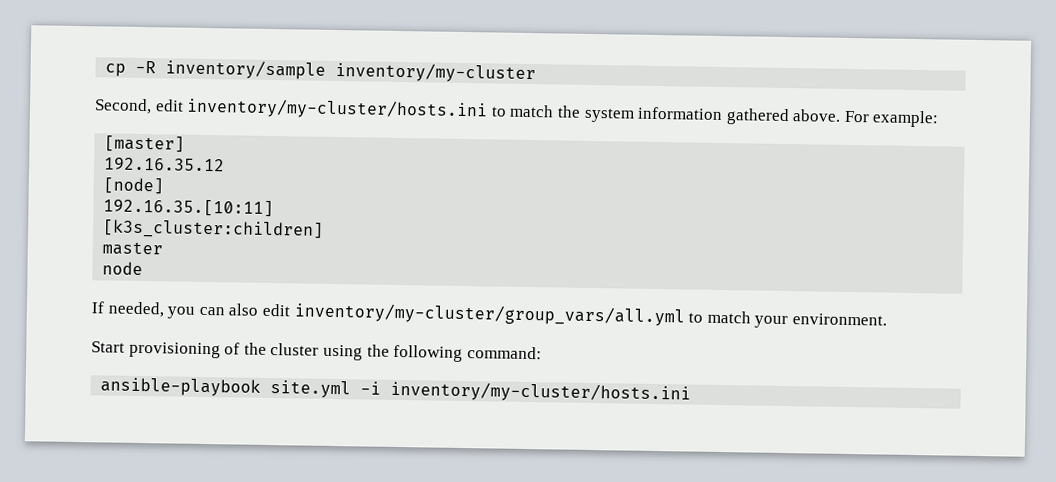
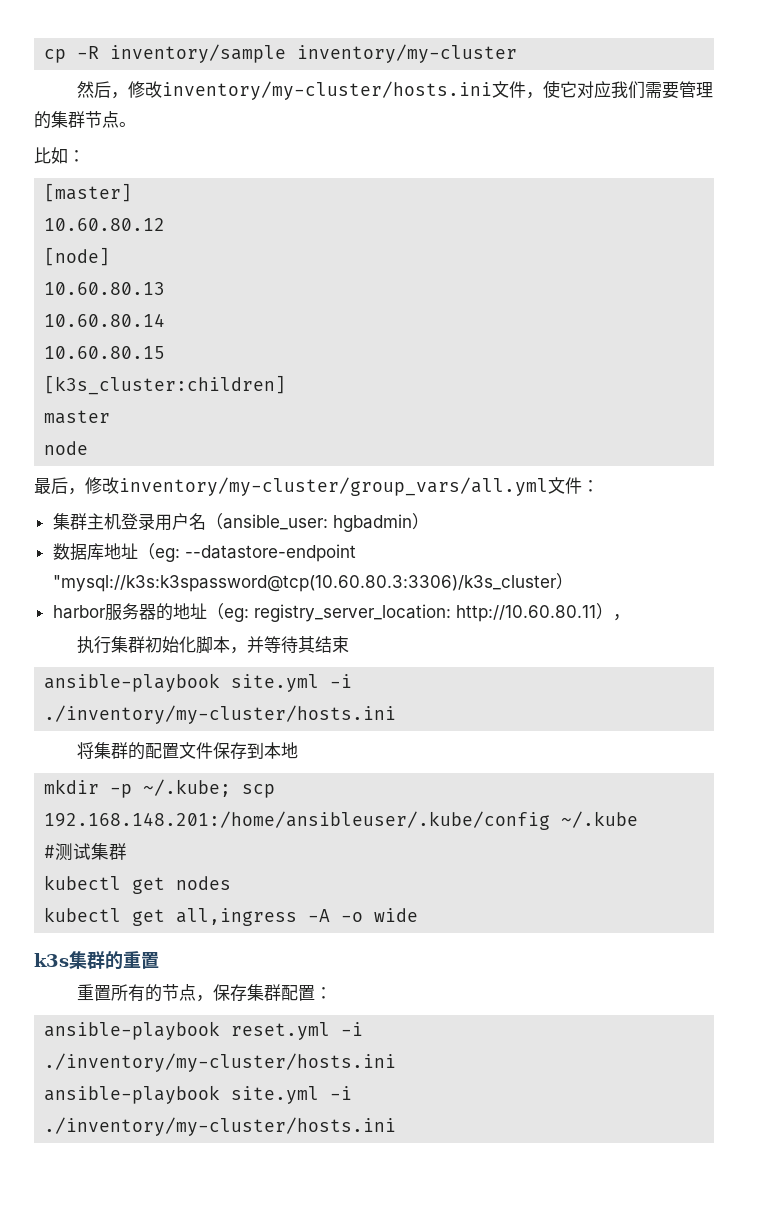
[94,97,940,128] Second, edit inventory/my-cluster/hosts.ini to match the system information gathered above. For example: -> [76,80,713,100] [34,111,136,129] [34,147,85,164] 然后，修改inventory/my-cluster/hosts.ini文件，使它对应我们需要管理的集群节点。 // 比如：
[104,157,226,172] 192.16.35.12 -> [44,218,166,231] 10.60.80.12
[103,198,275,218] 192.16.35.[10:11] -> [44,282,166,295] [44,313,166,327] [44,346,166,359] 10.60.80.13 // 10.60.80.14 // 10.60.80.15
[91,301,887,329] [91,341,542,363] [100,377,692,404] If needed, you can also edit inventory/my-cluster/group_vars/all.yml to match your environment. // Start provisioning of the cluster using the following command: // ansible-playbook site.yml -i inventory/my-cluster/hosts.ini -> [34,477,599,496] [52,513,429,532] [52,543,356,562] [52,573,573,592] [52,603,630,622] [76,636,349,654] [44,673,353,692] [44,705,397,724] [76,742,298,760] [44,779,276,798] [44,811,639,830] [44,843,128,861] [44,875,232,894] [44,907,419,926] [34,951,159,970] [76,984,332,1002] [44,1021,364,1040] [44,1053,397,1072] [44,1085,353,1104] [44,1117,397,1136] 最后，修改inventory/my-cluster/group_vars/all.yml文件： // 集群主机登录用户名（ansible_user: hgbadmin） // 数据库地址（eg: --datastore-endpoint "mysql://k3s:k3spassword@tcp(10.60.80.3:3306)/k3s_cluster） // harbor服务器的地址（eg: registry_server_location: http://10.60.80.11）， // 执行集群初始化脚本，并等待其结束 // ansible-playbook site.yml -i ./inventory/my-cluster/hosts.ini // 将集群的配置文件保存到本地 // mkdir -p ~/.kube; scp 192.168.148.201:/home/ansibleuser/.kube/config ~/.kube // #测试集群 // kubectl get nodes // kubectl get all,ingress -A -o wide // k3s集群的重置 // 重置所有的节点，保存集群配置： // ansible-playbook reset.yml -i ./inventory/my-cluster/hosts.ini // ansible-playbook site.yml -i ./inventory/my-cluster/hosts.ini

